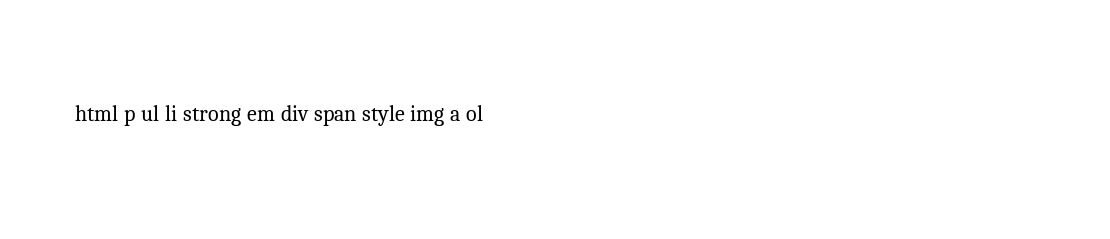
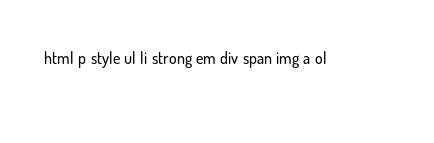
(135, 117) none -> [90,51,120,68] style
[361,105,405,126] style -> (272, 62) none

